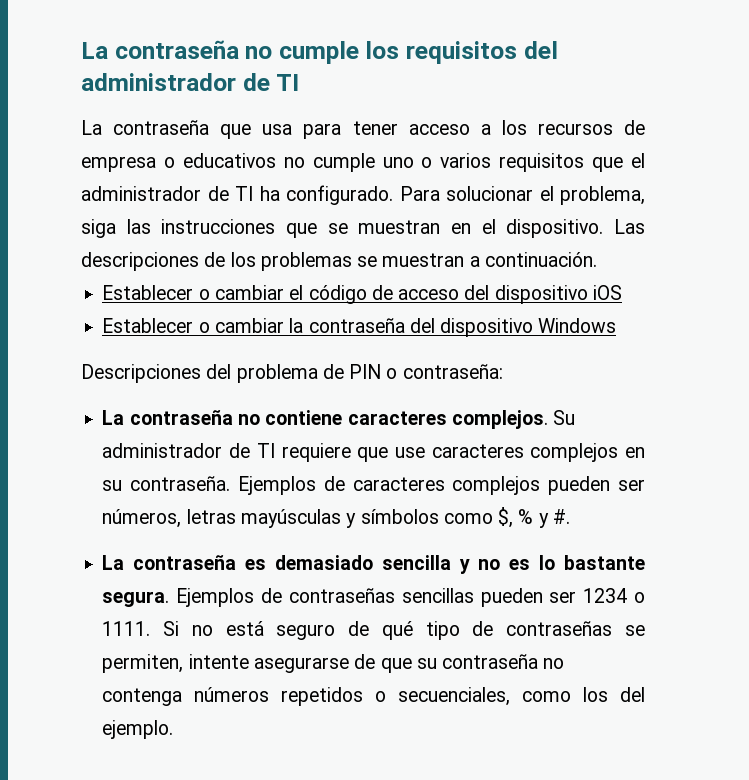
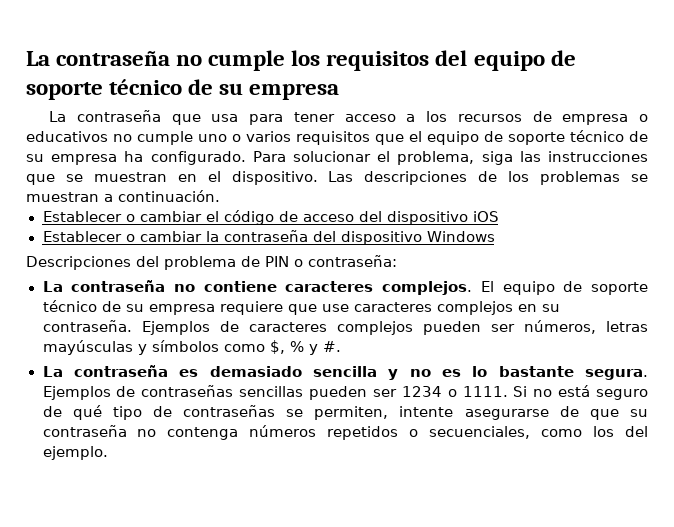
[81,73,300,91] administrador de TI -> [473,50,576,71] [26,79,340,100] equipo de soporte técnico de su empresa
[81,186,253,201] administrador de TI -> [427,130,648,145] [26,154,118,165] equipo de soporte técnico de su empresa
[553,410,576,425] [102,443,275,458] Su administrador de TI -> [480,281,648,295] [42,300,215,315] El equipo de soporte técnico de su empresa

